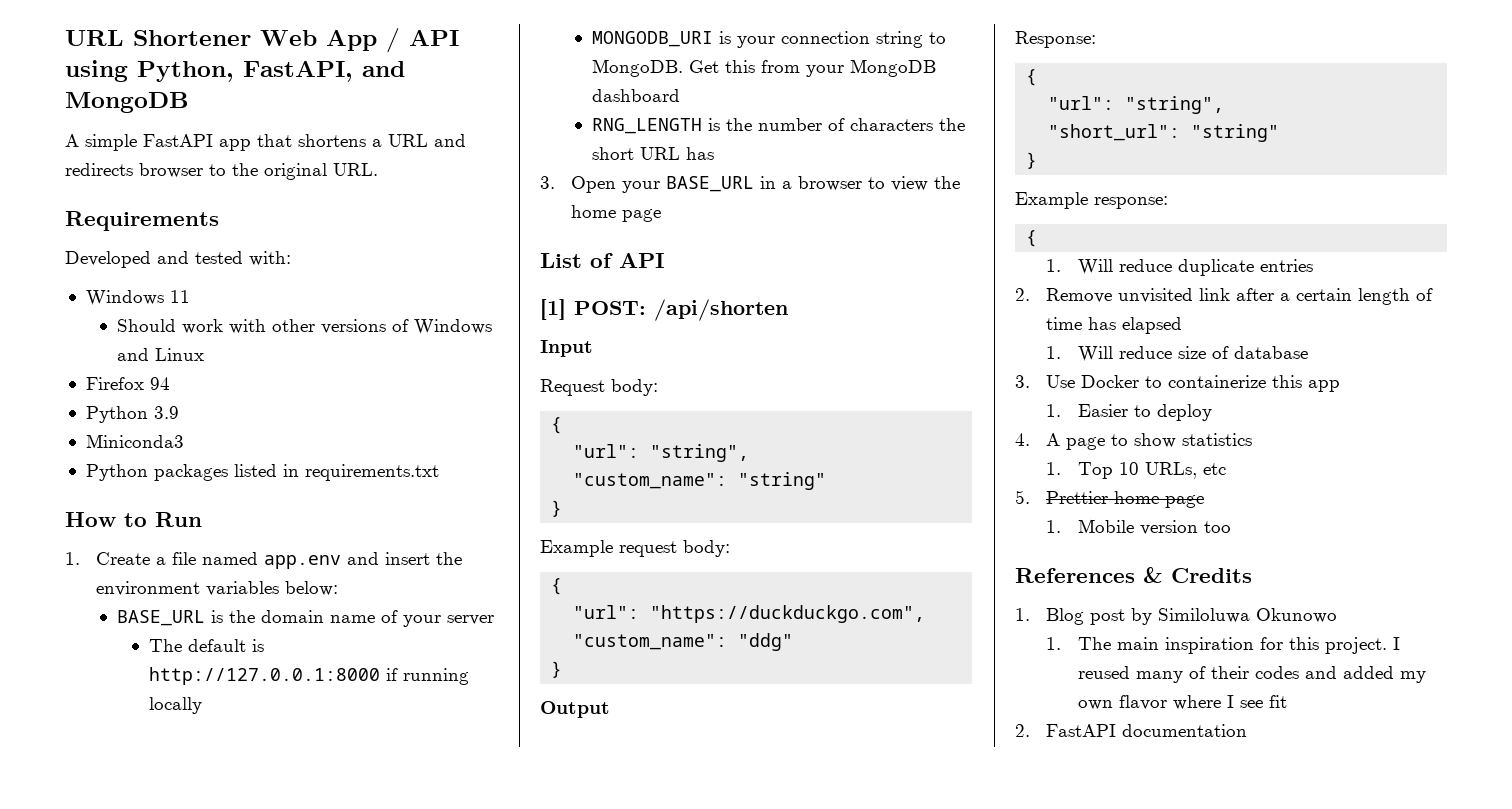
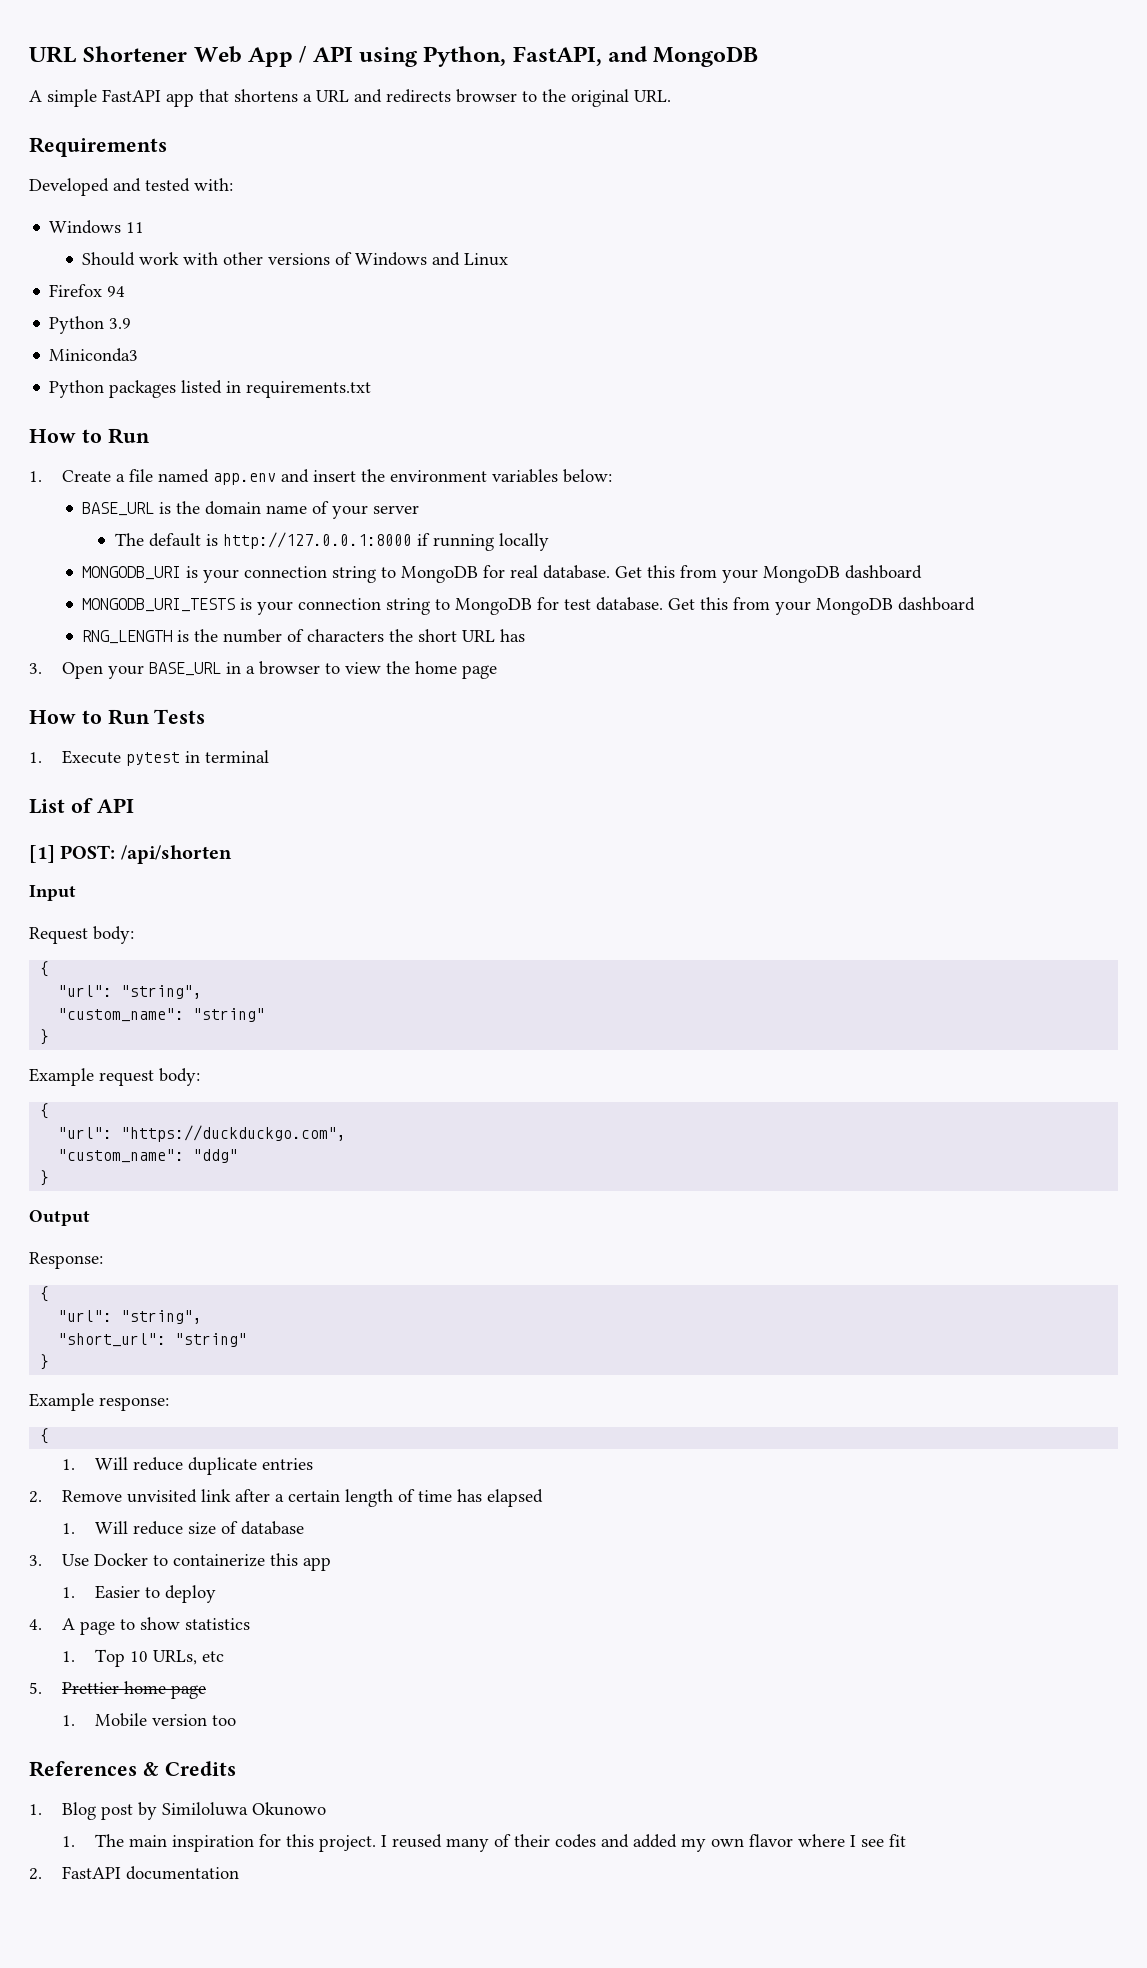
[592,59,684,77] MongoDB. -> [401,565,923,583] [82,597,664,615] MongoDB for real database. Get this from your MongoDB dashboard // MONGODB_URI_TESTS is your connection string to MongoDB for test database.
(662, 215) none -> [29,709,206,725] [29,750,269,766] // How to Run Tests // 1. Execute pytest in terminal

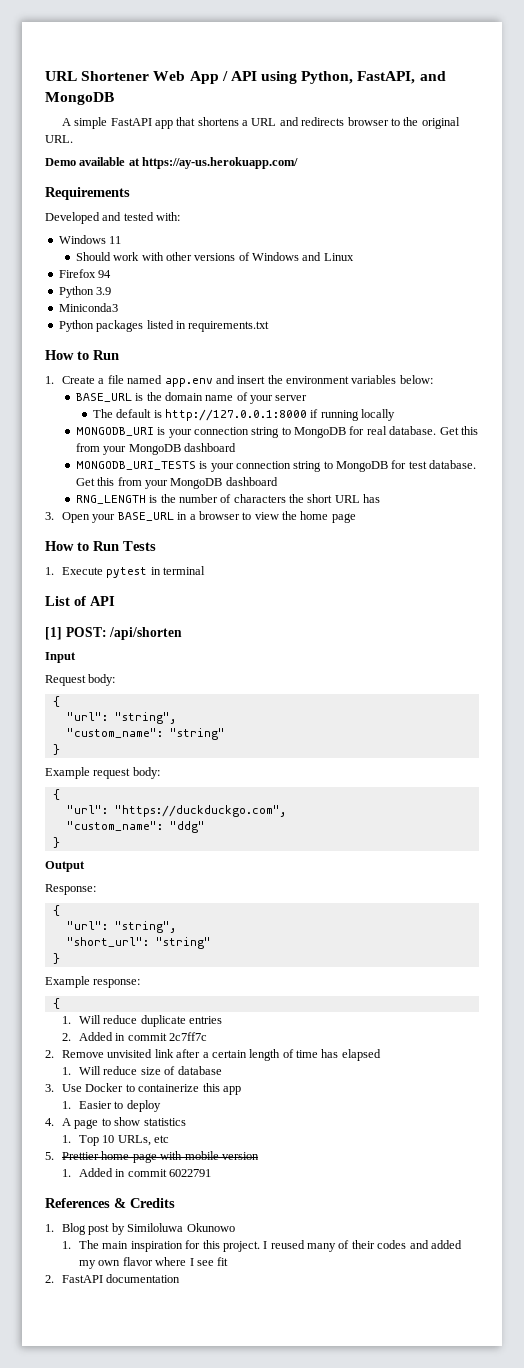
(671, 96) none -> [45,157,299,169] // Demo available at https://ay-us.herokuapp.com/
(313, 1464) none -> [62,1032,208,1041] // 2. Added in commit 2c7ff7c
[61,1713,236,1727] // 1. Mobile version too -> [160,1151,259,1160] [62,1168,212,1177] with mobile version // 1. Added in commit 6022791

